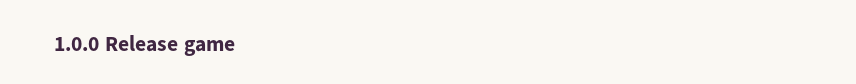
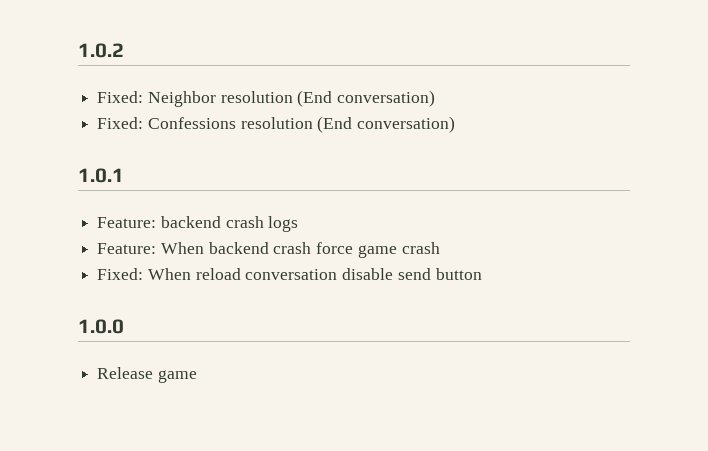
(54, 44) none -> [78,43,124,58] [97,90,436,107] [97,116,456,133] [78,168,124,183] [97,216,299,232] [97,242,440,258] [97,268,482,280] 1.0.2 // Fixed: Neighbor resolution (End conversation) // Fixed: Confessions resolution (End conversation) // 1.0.1 // Feature: backend crash logs // Feature: When backend crash force game crash // Fixed: When reload conversation disable send button //
(99, 44) none -> (124, 326) //

